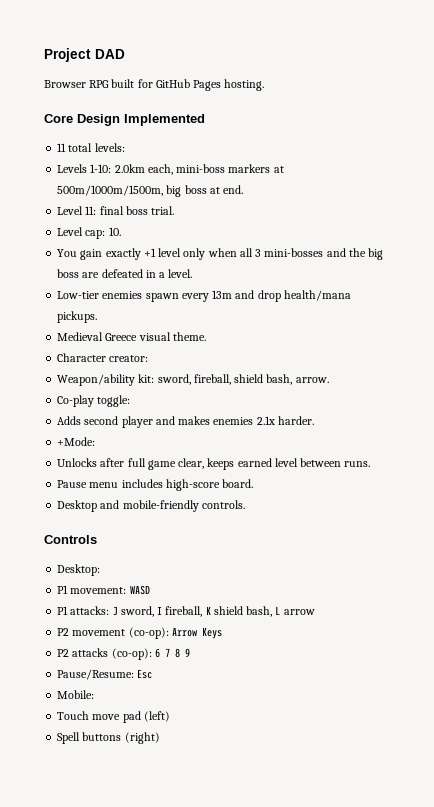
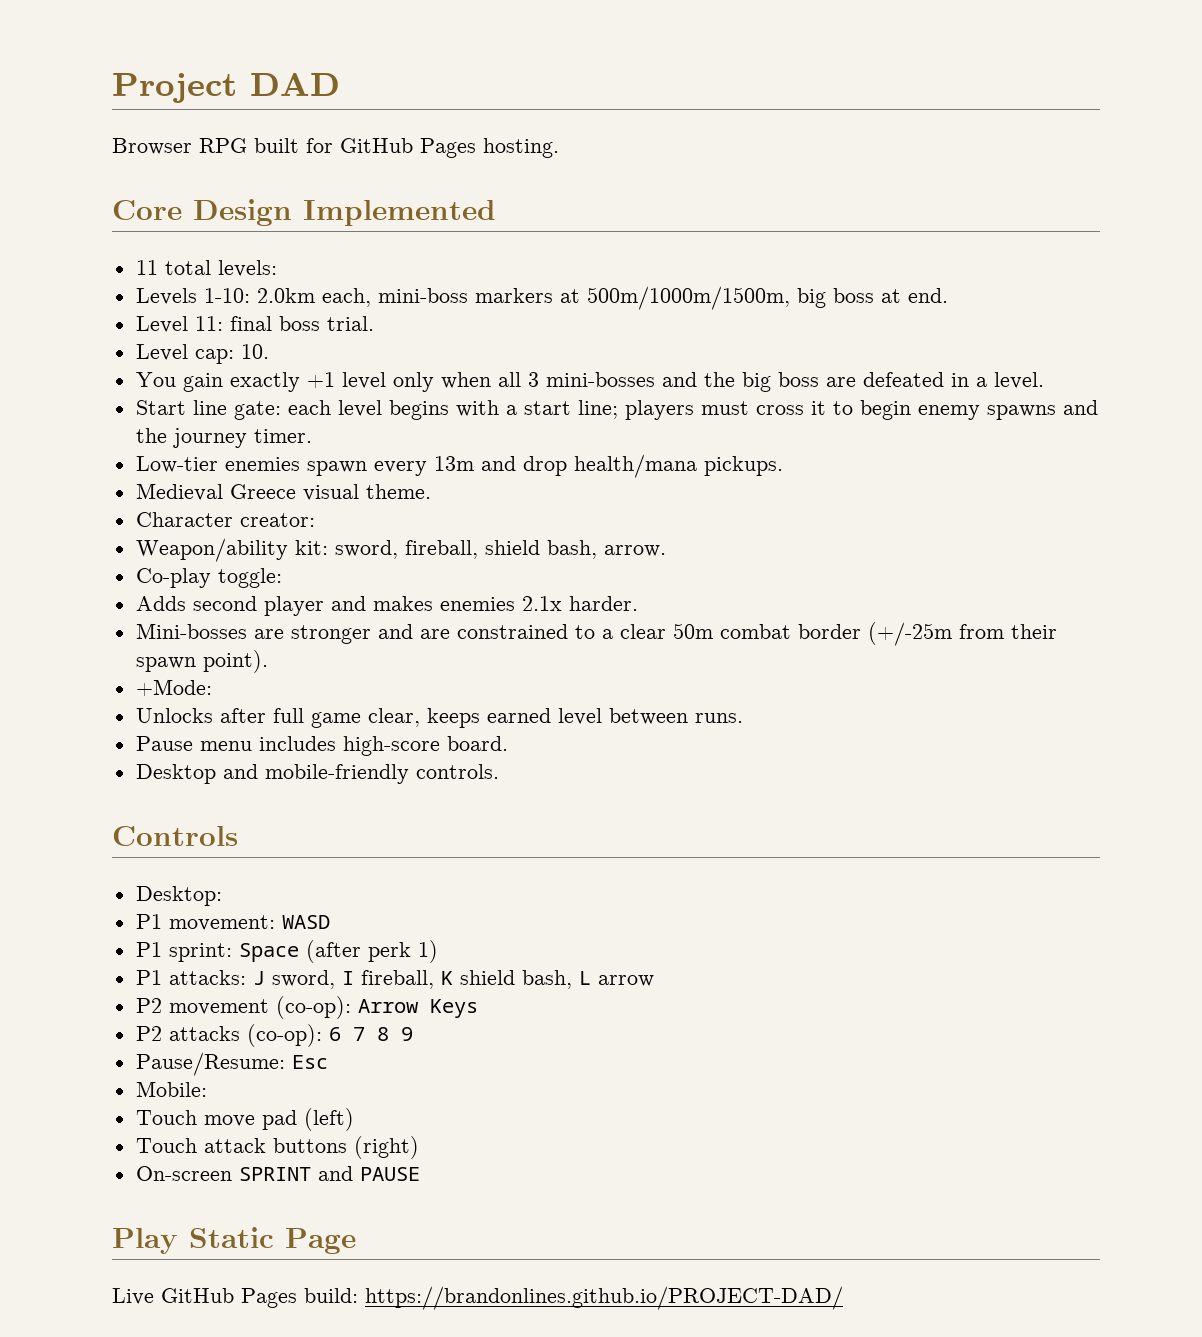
(193, 273) none -> [135,400,1098,420] [135,428,312,448] // Start line gate: each level begins with a start line; players must cross it to begin enemy spawns and the journey timer.
(314, 420) none -> [135,622,1057,646] [135,650,268,673] // Mini-bosses are stronger and are constrained to a clear 50m combat border (+/-25m from their spawn point).
(150, 590) none -> [135,940,438,963] // P1 sprint: Space (after perk 1)
[57,732,81,744] Spell -> [135,1138,266,1153] Touch attack
(160, 738) none -> [135,1166,420,1181] [112,1227,356,1254] [112,1286,843,1310] // On-screen SPRINT and PAUSE // Play Static Page // Live GitHub Pages build: https://brandonlines.github.io/PROJECT-DAD/

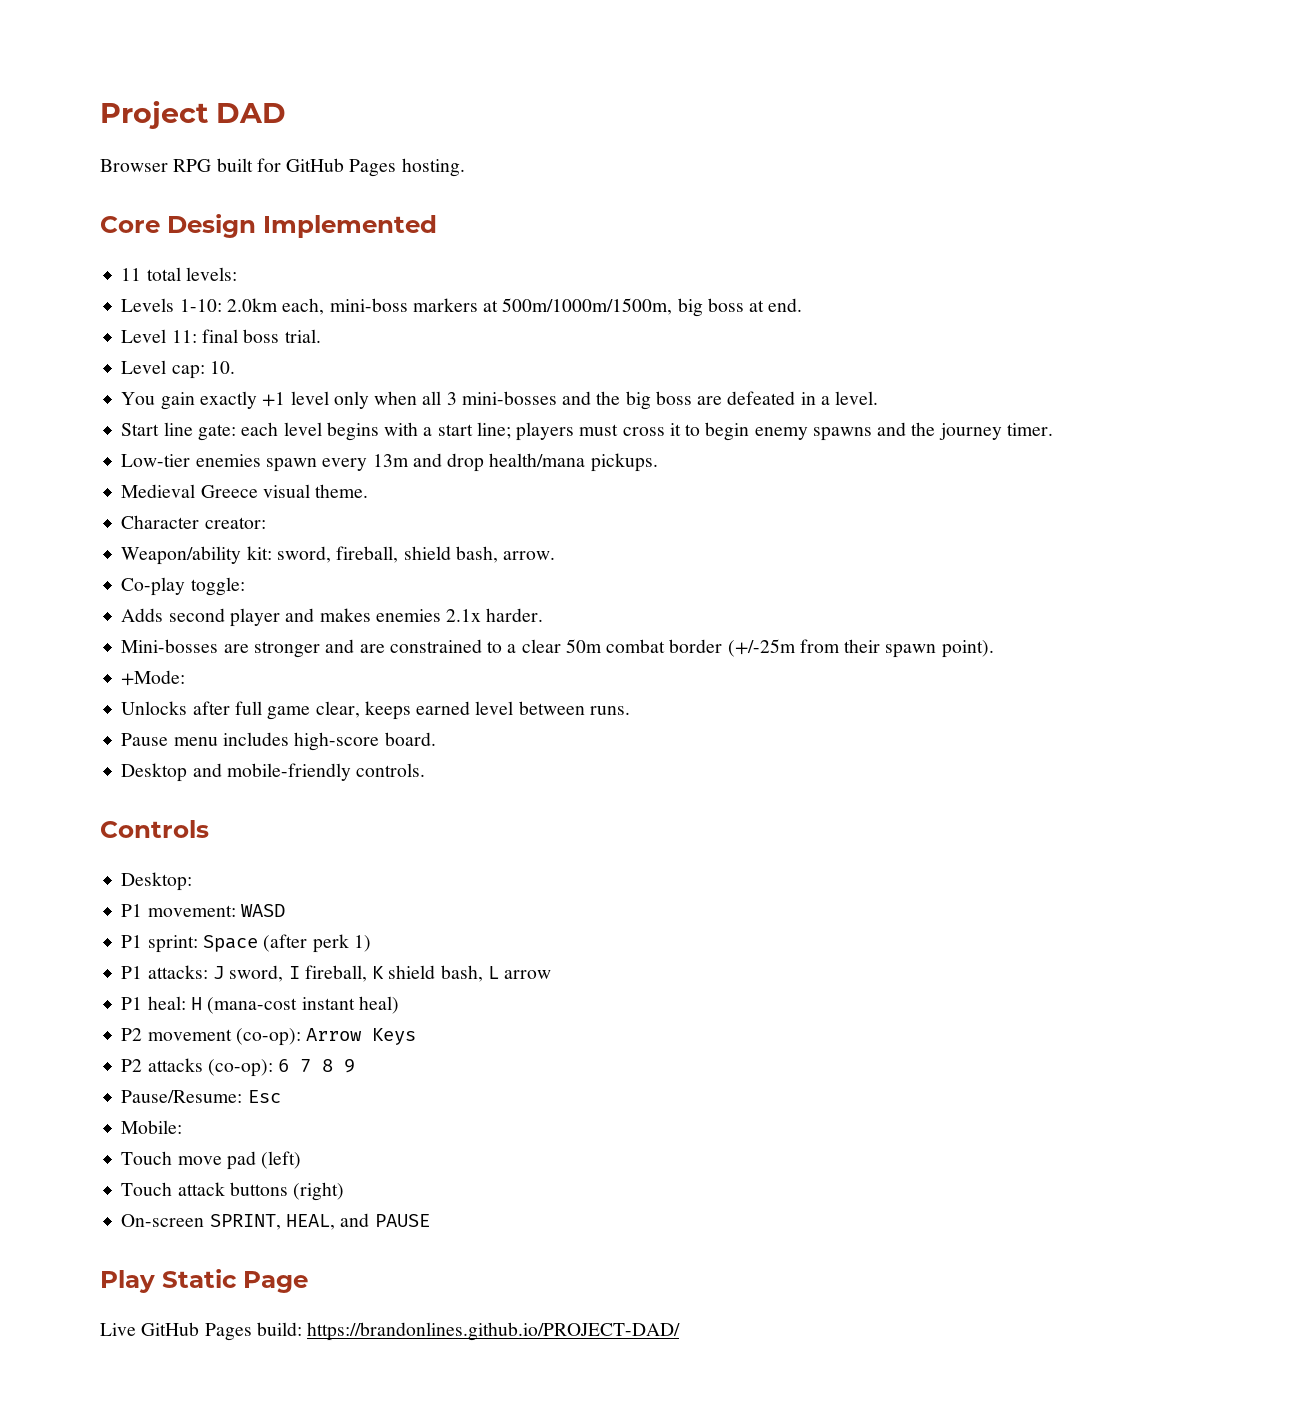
(654, 981) none -> [121,996,399,1014] // P1 heal: H (mana-cost instant heal)
[238,1167,311,1181] SPRINT -> [209,1214,335,1230] SPRINT, HEAL,

